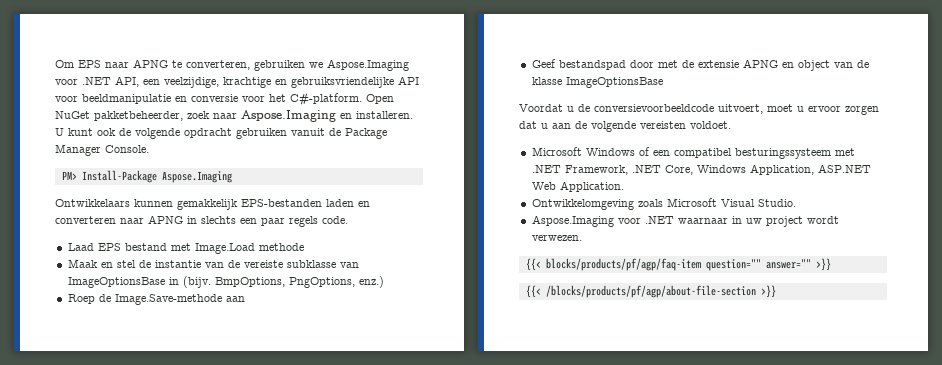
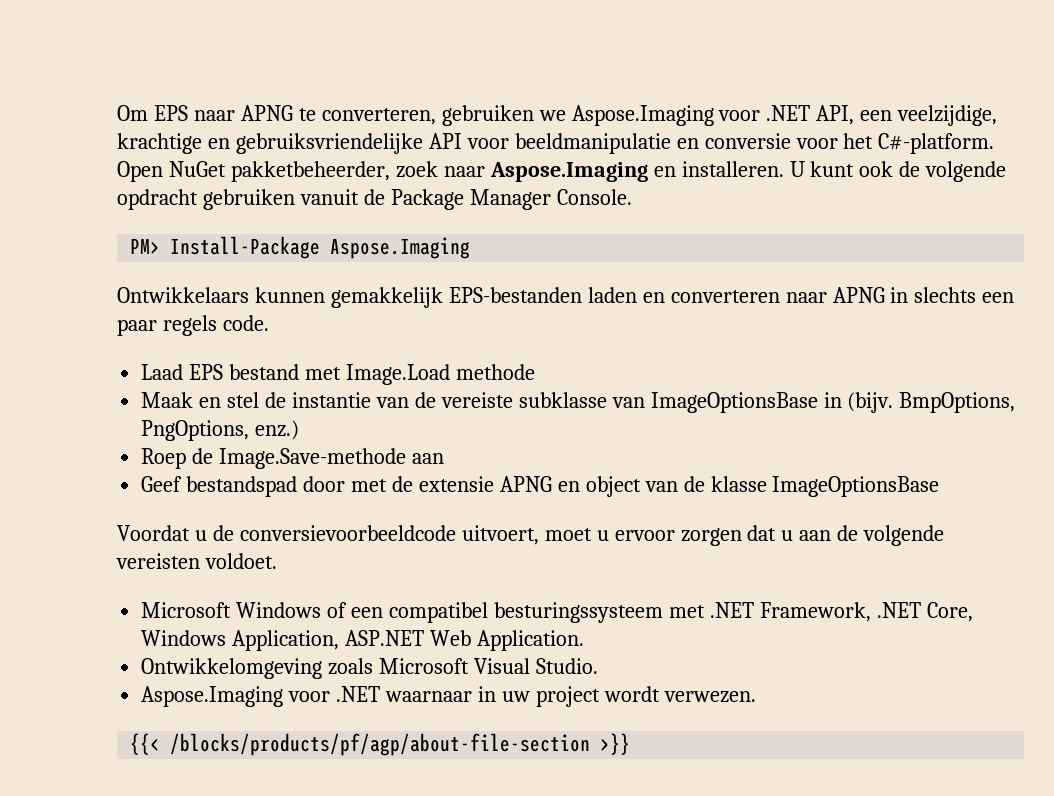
[525,258,831,271] // {{< blocks/products/pf/agp/faq-item question="" answer="" >}} -> (756, 697) none

